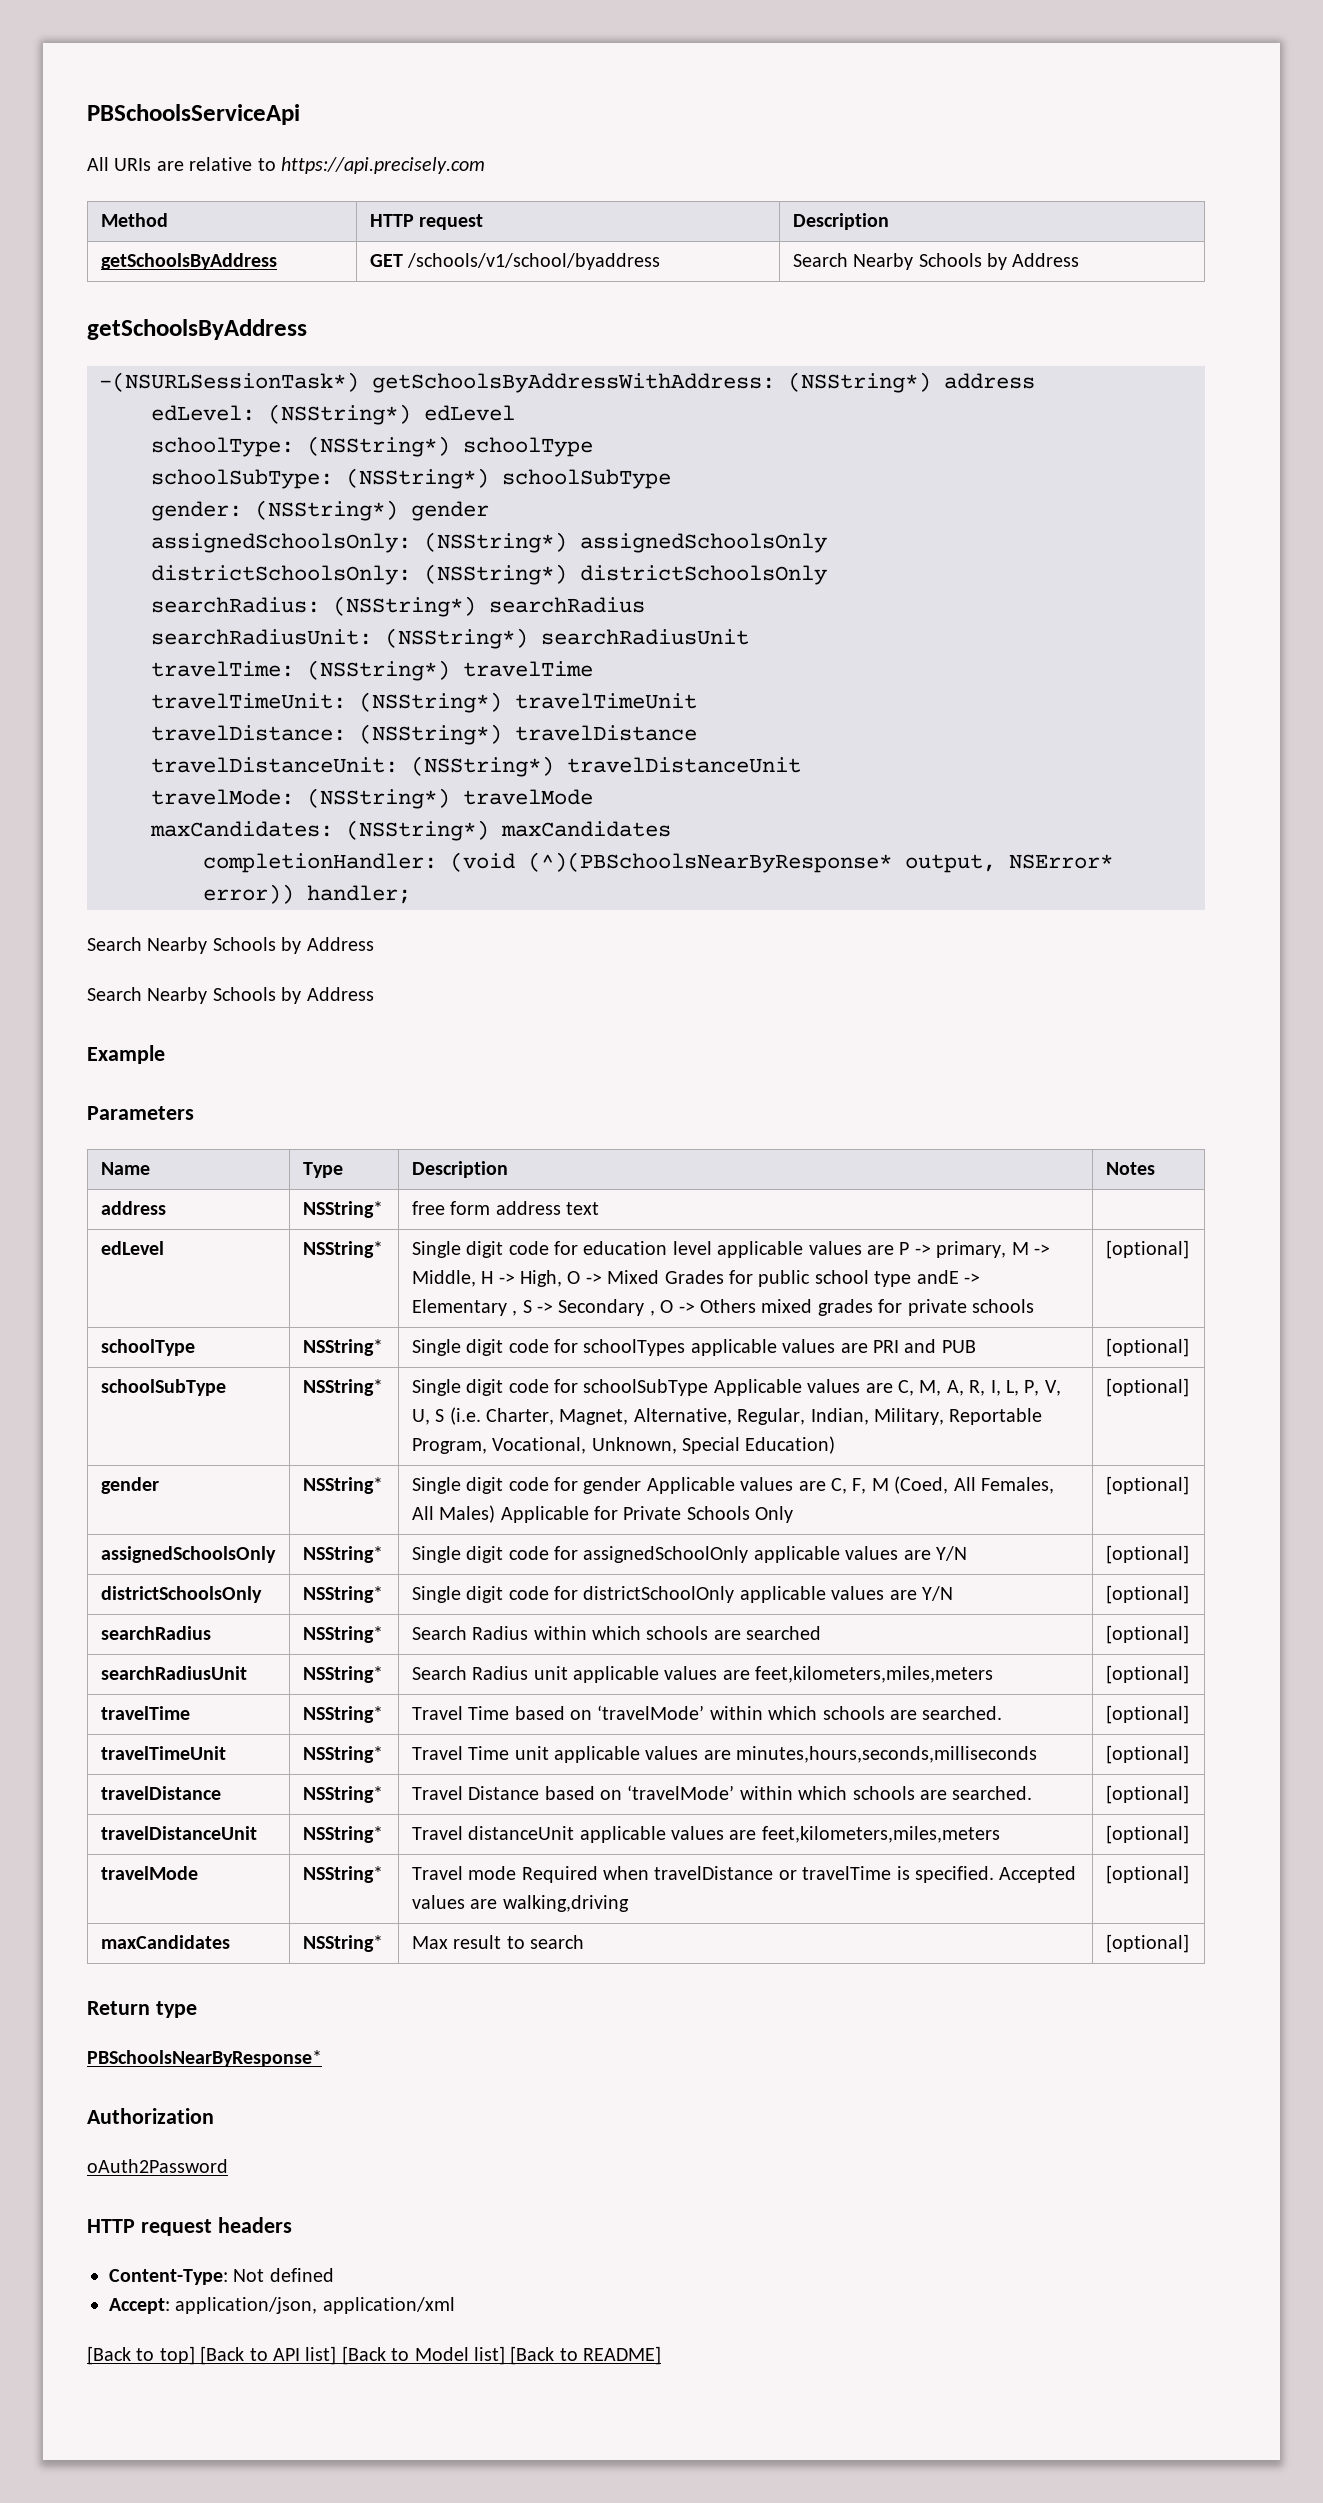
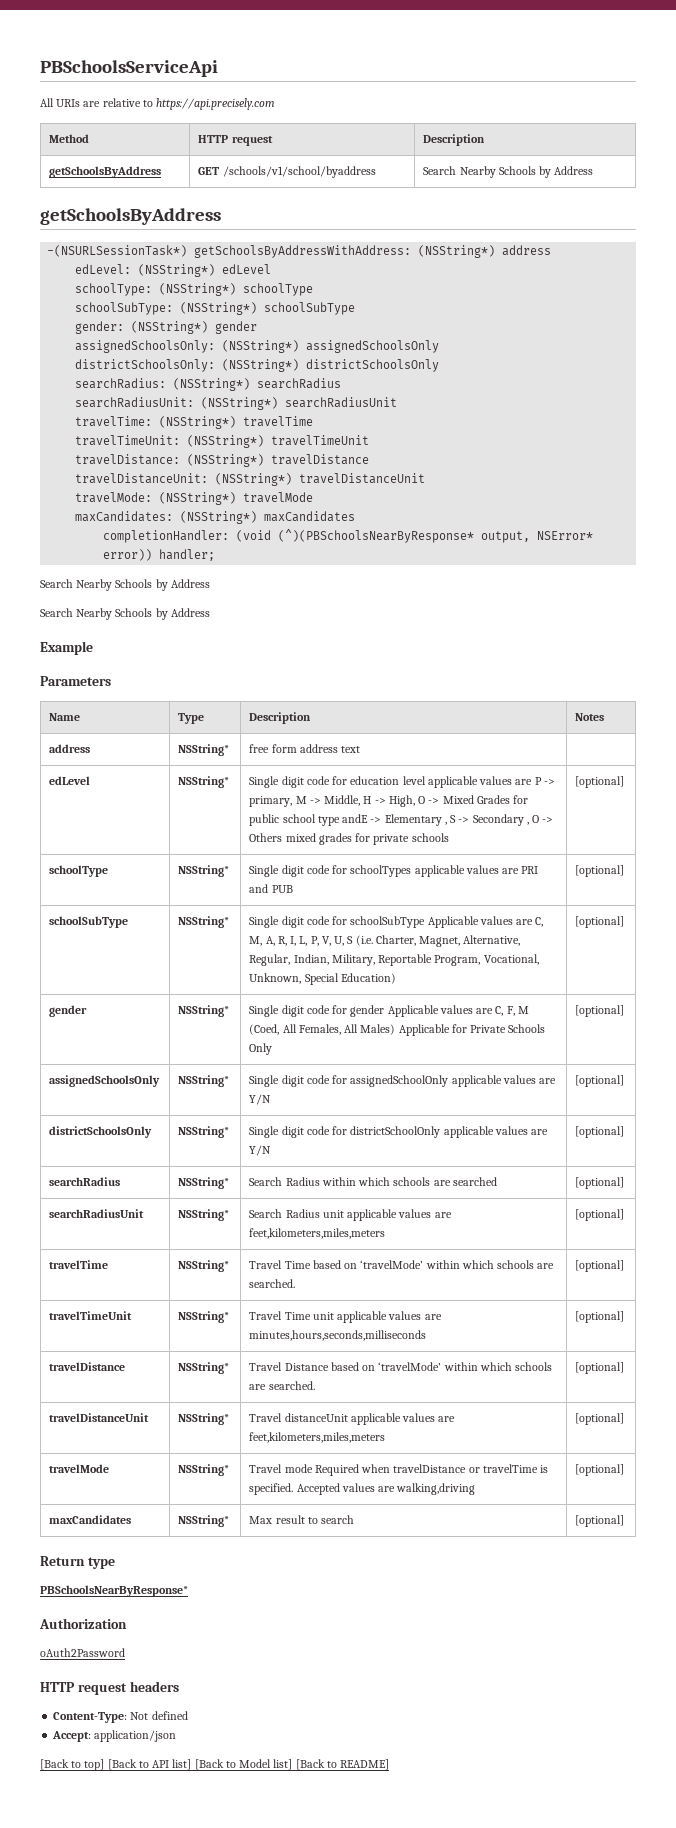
[175,2297,455,2314] application/json, application/xml -> [94,1730,177,1742] application/json

